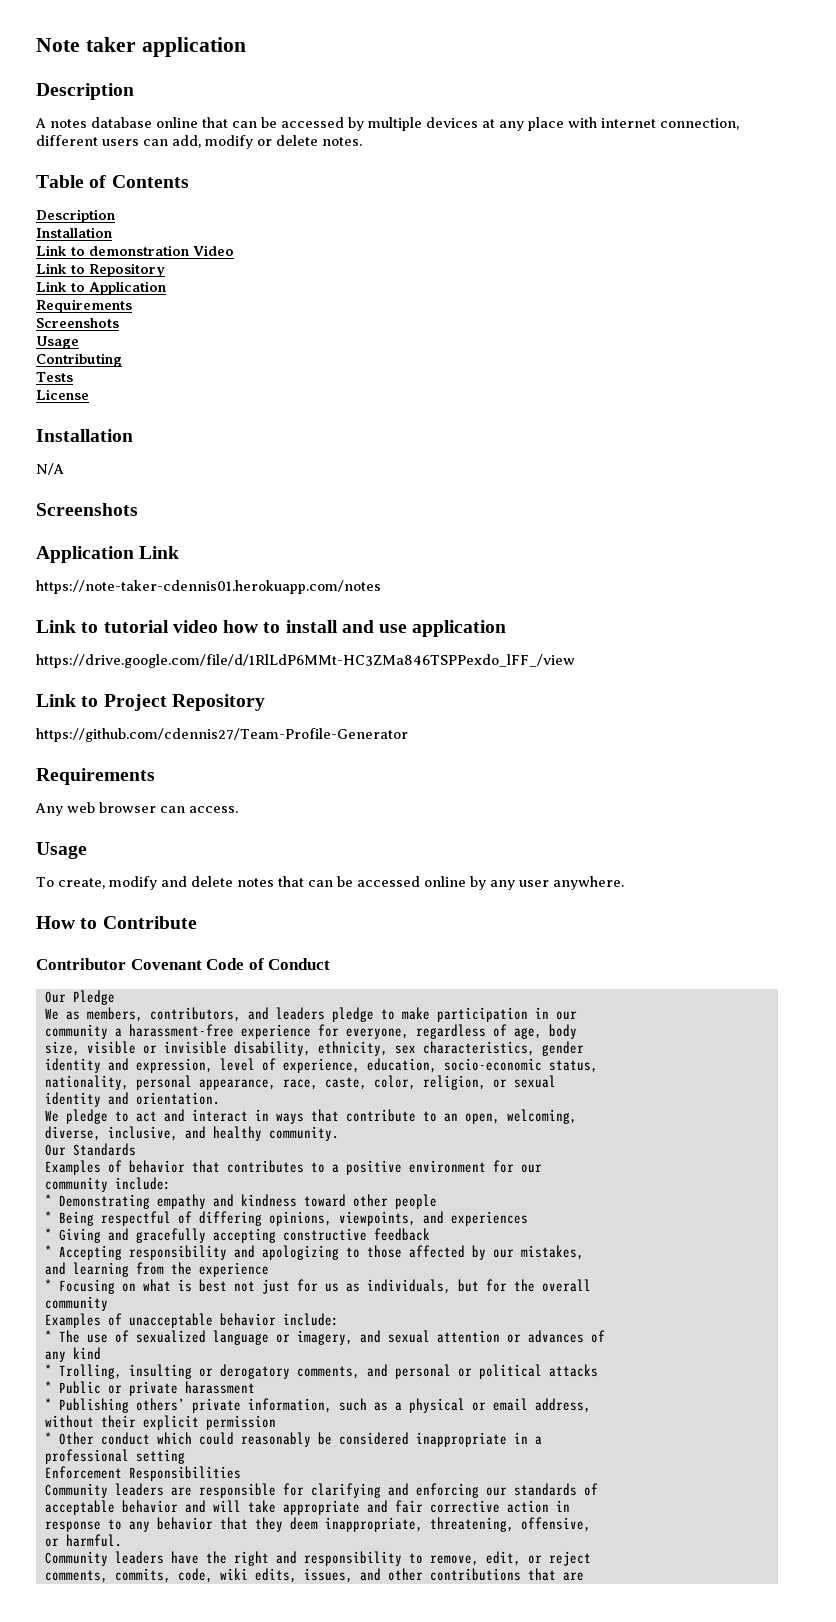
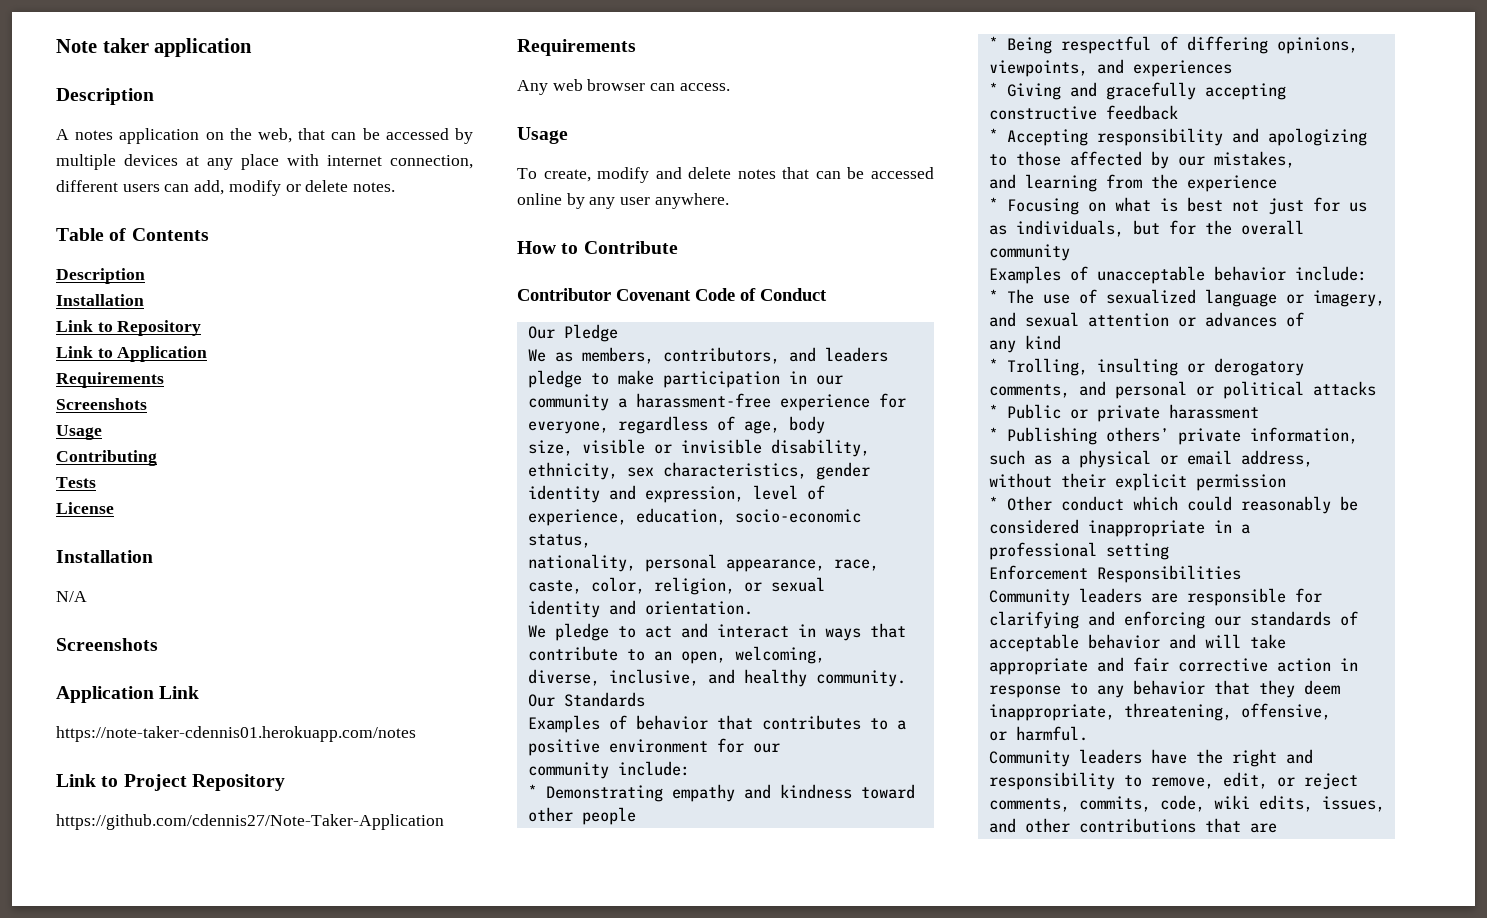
[91,117,198,128] database online -> [119,128,292,144] application on the web,
[36,245,234,256] // Link to demonstration Video -> (144, 300) none
[36,620,507,637] [36,654,575,668] // Link to tutorial video how to install and use application // https://drive.google.com/file/d/1RlLdP6MMt-HC3ZMa846TSPPexdo_lFF_/view -> (416, 734) none
[36,728,408,742] https://github.com/cdennis27/Team-Profile-Generator -> [56,814,444,830] https://github.com/cdennis27/Note-Taker-Application

